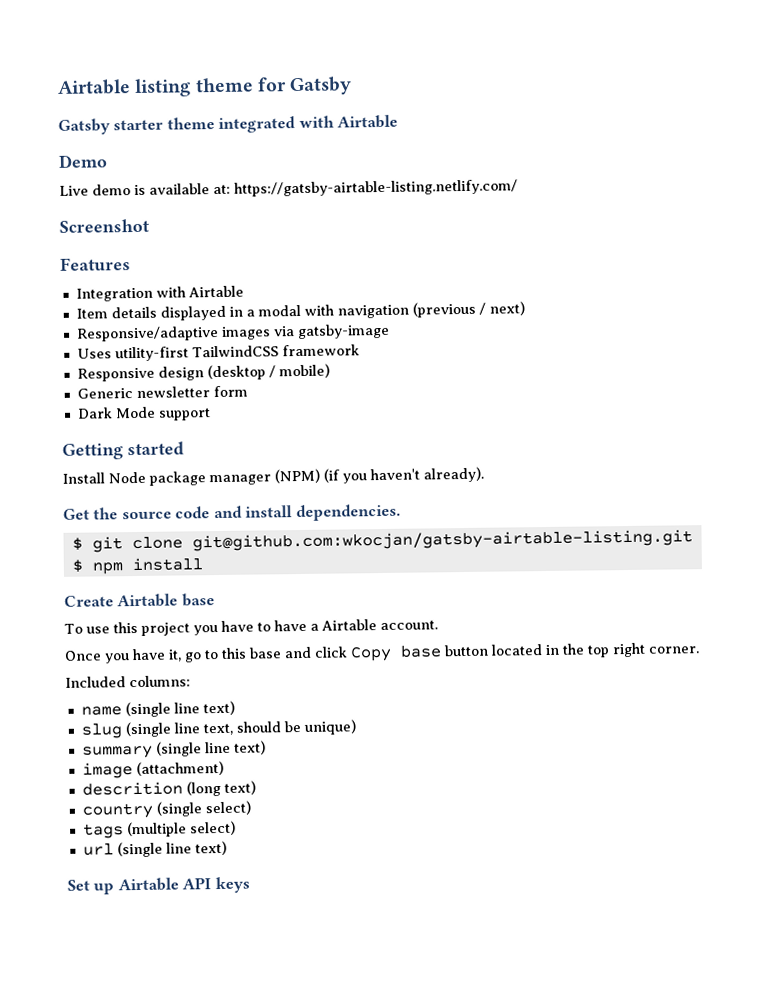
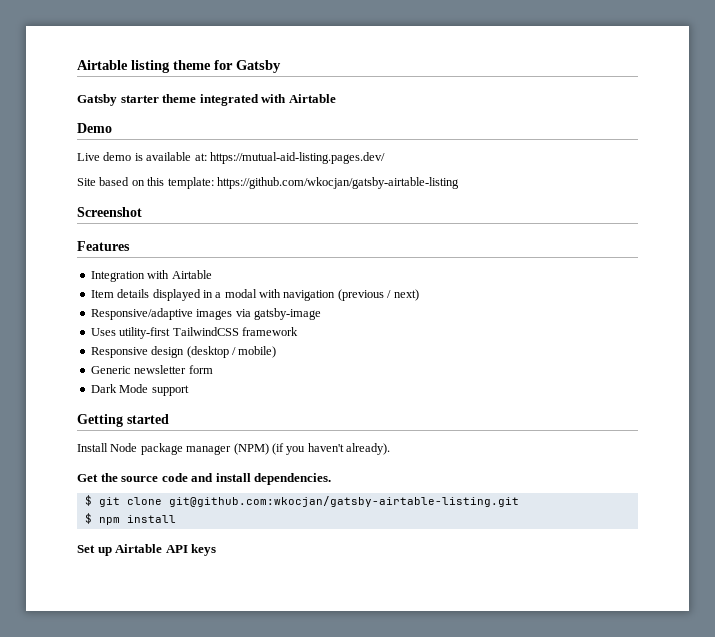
[234,179,518,197] https://gatsby-airtable-listing.netlify.com/ -> [209,152,385,164] [77,177,459,189] https://mutual-aid-listing.pages.dev/ // Site based on this template: https://github.com/wkocjan/gatsby-airtable-listing
[64,593,215,608] [64,619,438,636] [64,642,699,664] [65,675,191,688] [80,700,235,718] [80,719,356,739] [81,740,266,759] [81,760,224,779] [81,780,256,797] [81,800,251,819] [82,820,236,839] [82,840,227,858] // Create Airtable base // To use this project you have to have a Airtable account. // Once you have it, go to this base and click Copy base button located in the top right corner. // Included columns: // name (single line text) // slug (single line text, should be unique) // summary (single line text) // image (attachment) // descrition (long text) // country (single select) // tags (multiple select) // url (single line text) -> (176, 519) none

